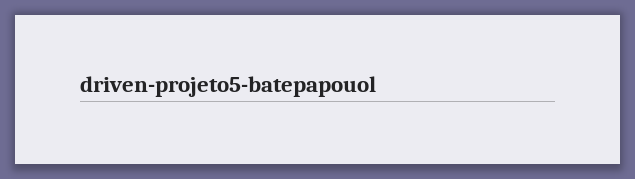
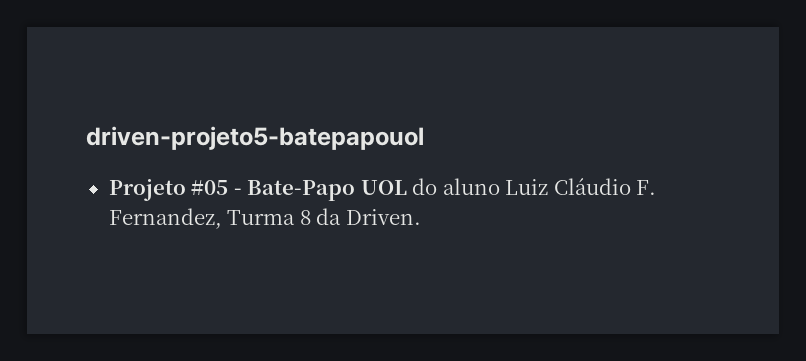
(376, 86) none -> [108,178,657,201] [108,208,421,229] // Projeto #05 - Bate-Papo UOL do aluno Luiz Cláudio F. Fernandez, Turma 8 da Driven.

